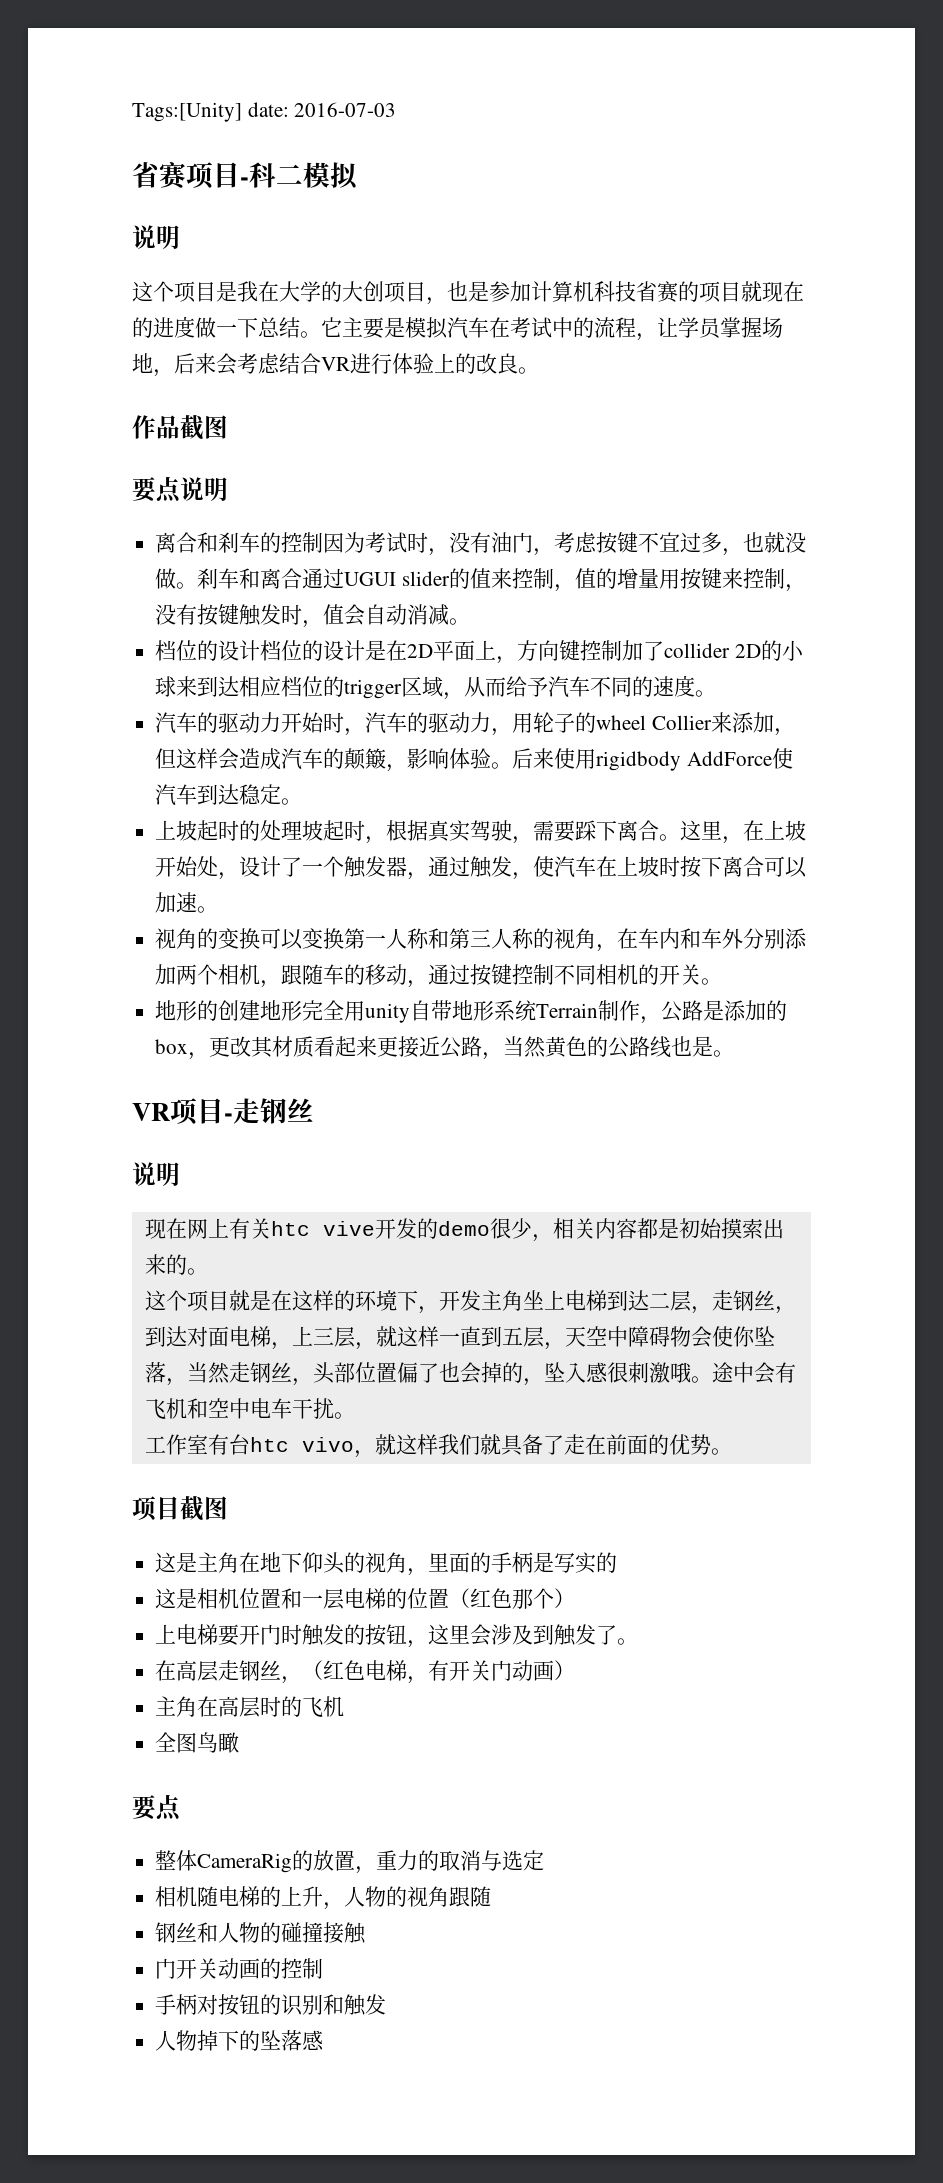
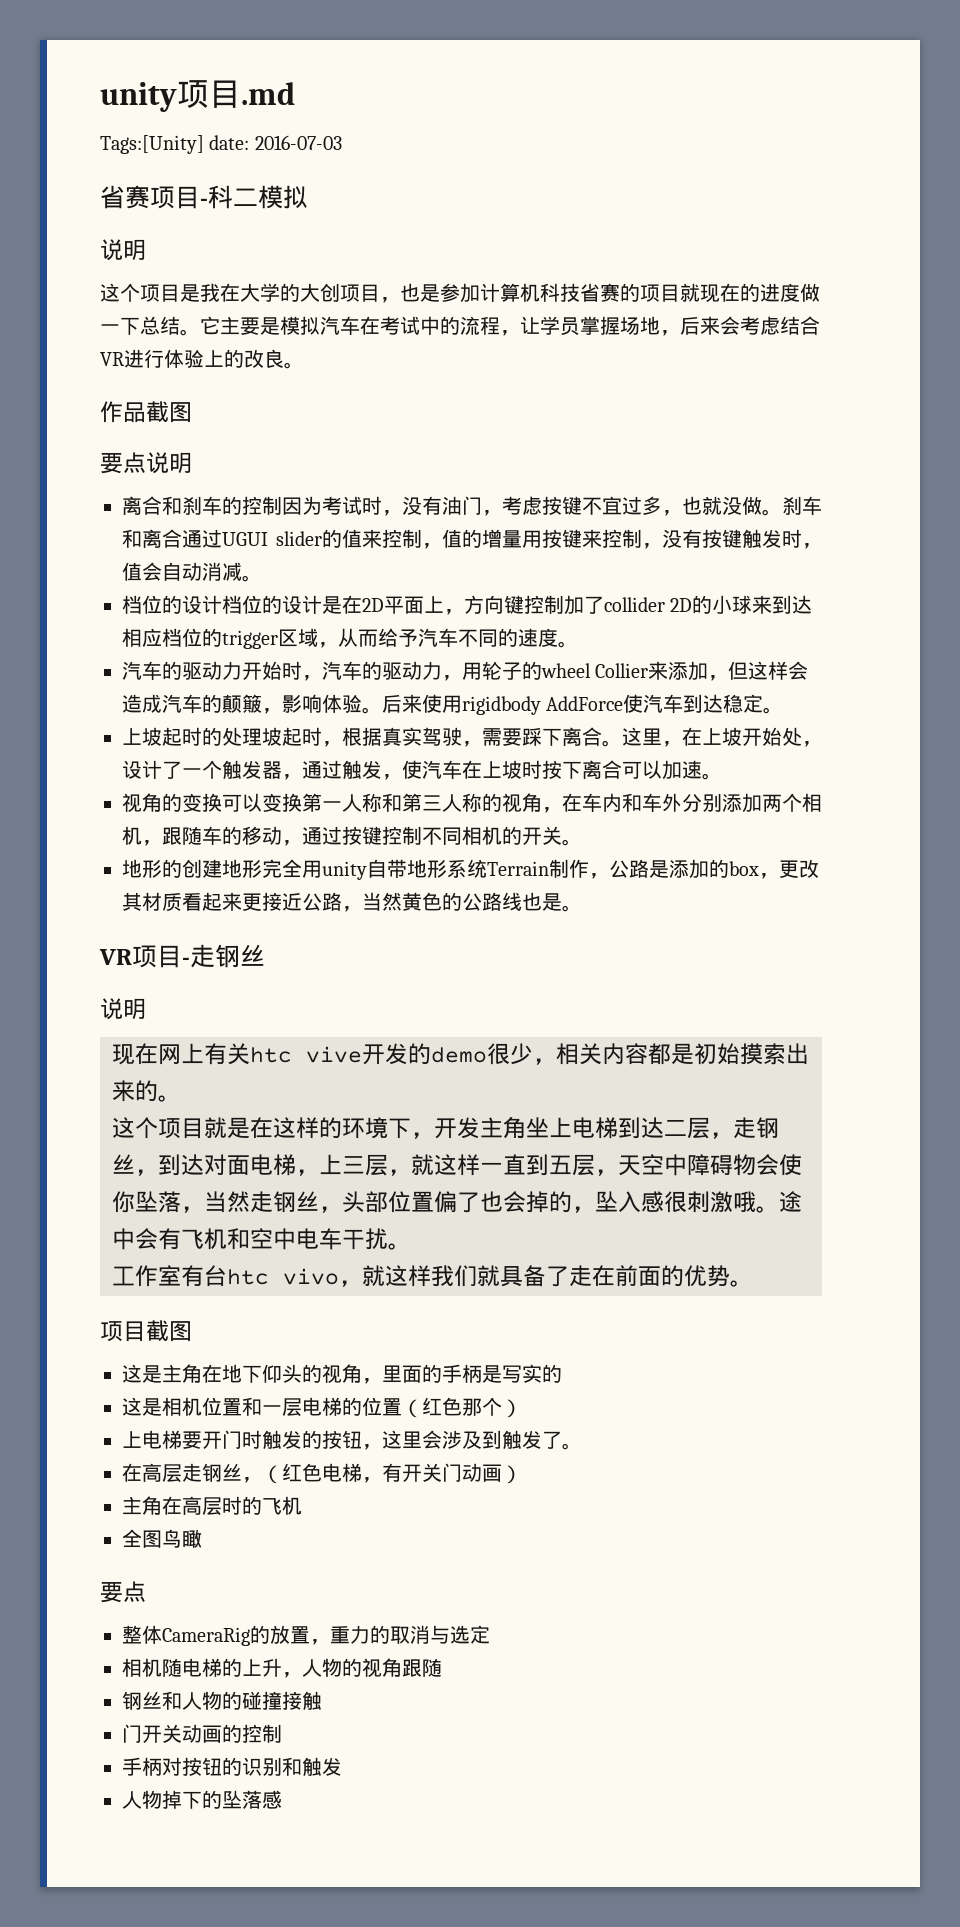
(132, 112) none -> [100,80,295,112] unity项目.md //

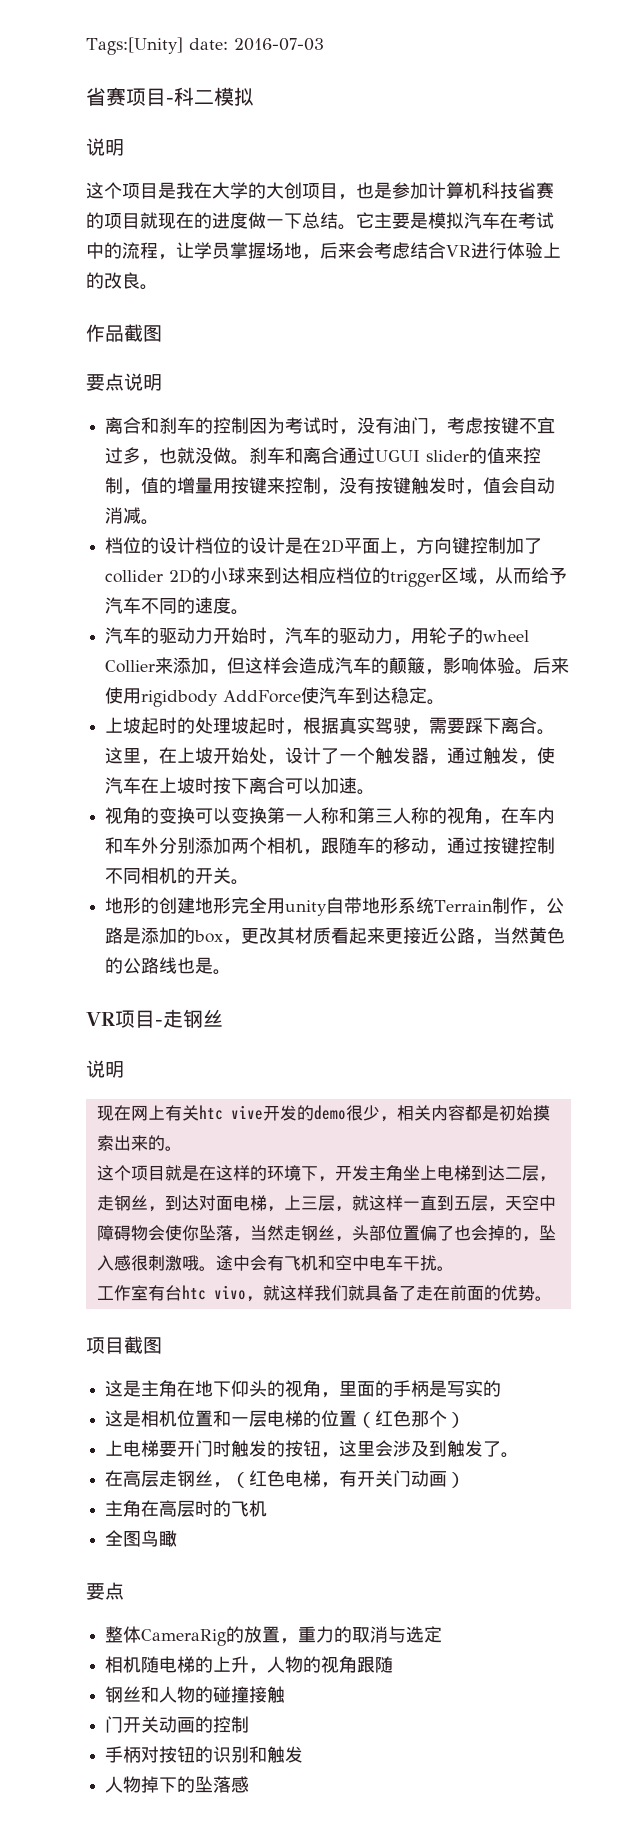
[100,80,295,112] unity项目.md // -> (86, 46) none

